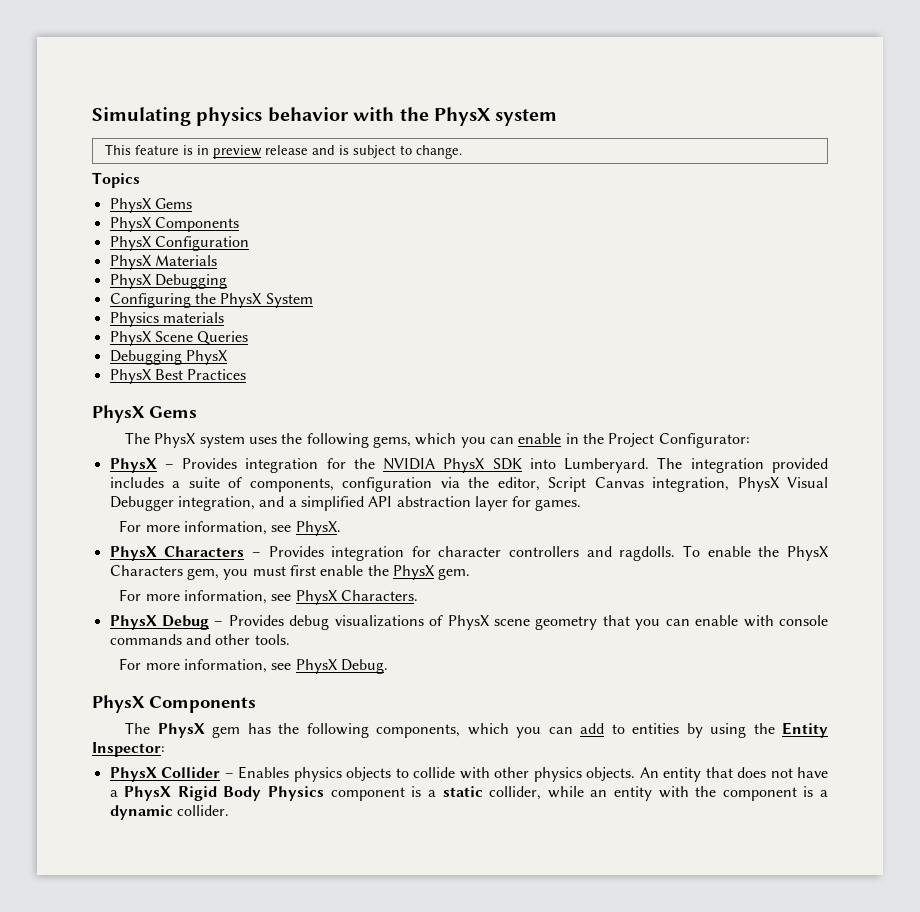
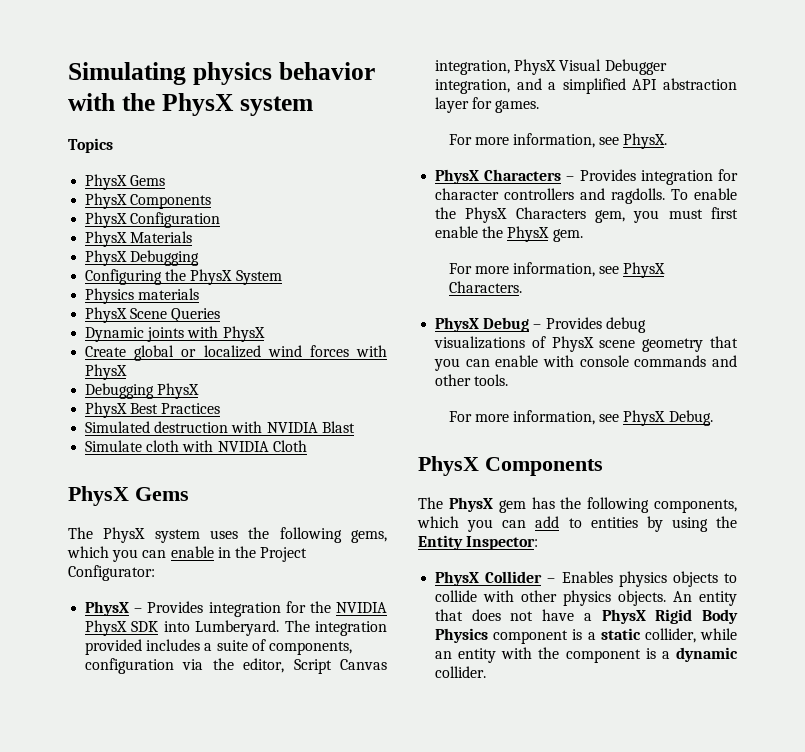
[104,144,462,159] // This feature is in preview release and is subject to change. -> (313, 106) none
(249, 338) none -> [85,326,265,342] [85,345,387,361] [85,364,128,380] // Dynamic joints with PhysX // Create global or localized wind forces with PhysX
(247, 374) none -> [85,421,355,433] [85,440,307,452] // Simulated destruction with NVIDIA Blast // Simulate cloth with NVIDIA Cloth

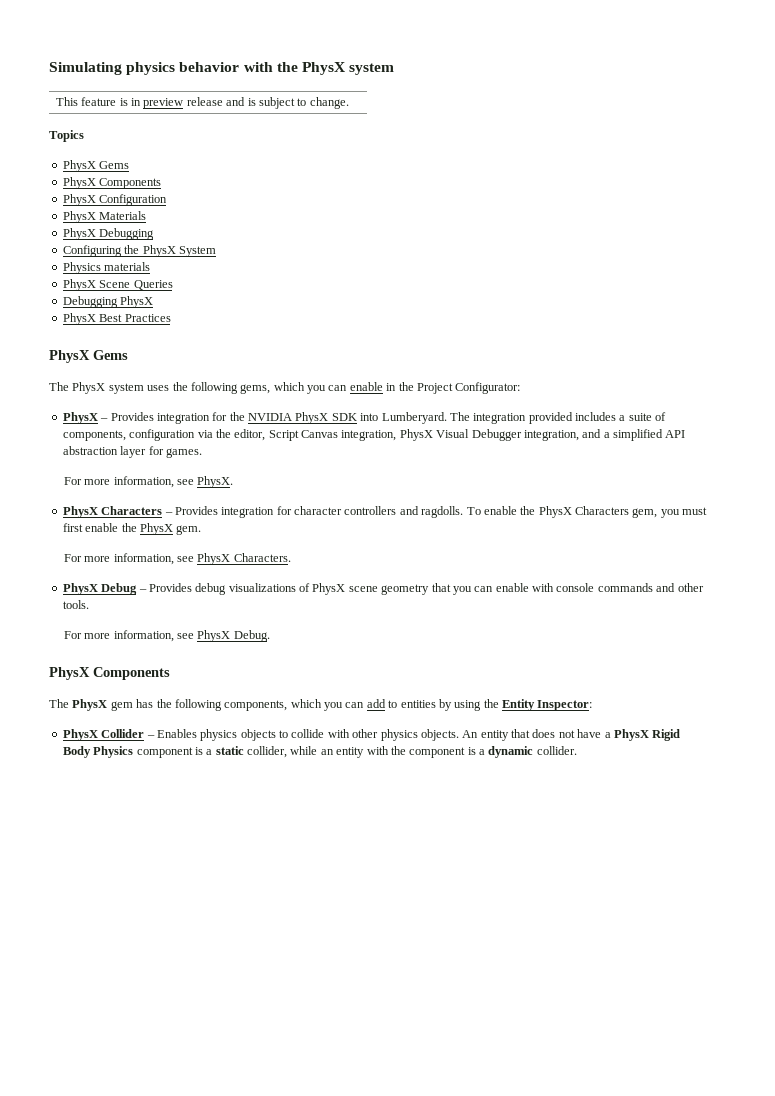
(313, 106) none -> [55,97,349,109] // This feature is in preview release and is subject to change.
[85,326,265,342] [85,345,387,361] [85,364,128,380] // Dynamic joints with PhysX // Create global or localized wind forces with PhysX -> (173, 285) none
[85,421,355,433] [85,440,307,452] // Simulated destruction with NVIDIA Blast // Simulate cloth with NVIDIA Cloth -> (171, 318) none

